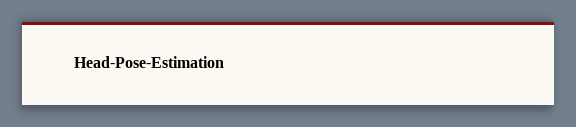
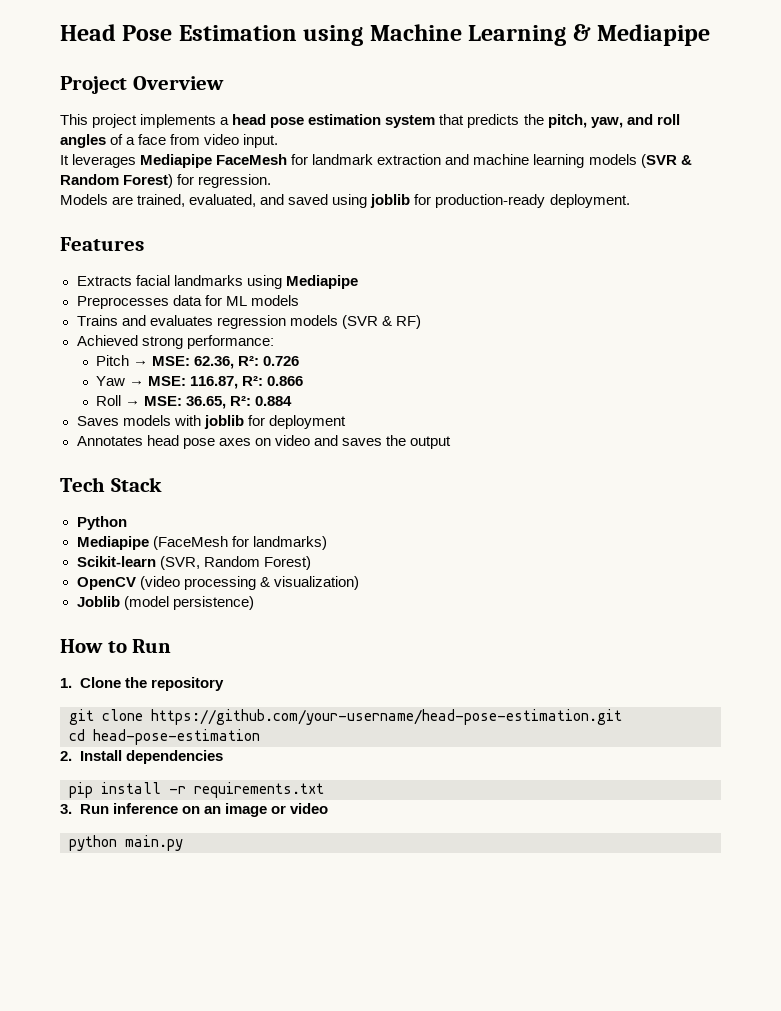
[74,56,224,68] Head-Pose-Estimation -> [60,24,711,46] [60,76,224,94] [60,114,680,128] [60,134,279,148] [60,154,692,168] [60,174,272,188] [60,194,630,208] [60,237,144,251] [76,275,358,289] [76,295,299,309] [76,315,421,329] [76,335,274,349] [96,355,300,369] [96,376,304,389] [96,395,293,409] [76,415,346,429] [76,435,451,449] [60,477,162,492] [76,516,127,530] [76,536,327,550] [76,556,311,570] [76,576,359,590] [76,596,254,610] [60,639,172,653] [60,677,224,691] [69,709,622,725] [69,729,260,745] [60,750,223,764] [69,782,324,798] [60,803,328,817] [69,835,183,851] Head Pose Estimation using Machine Learning & Mediapipe // Project Overview // This project implements a head pose estimation system that predicts the pitch, yaw, and roll angles of a face from video input. // It leverages Mediapipe FaceMesh for landmark extraction and machine learning models (SVR & Random Forest) for regression. // Models are trained, evaluated, and saved using joblib for production-ready deployment. // Features // Extracts facial landmarks using Mediapipe // Preprocesses data for ML models // Trains and evaluates regression models (SVR & RF) // Achieved strong performance: // Pitch → MSE: 62.36, R²: 0.726 // Yaw → MSE: 116.87, R²: 0.866 // Roll → MSE: 36.65, R²: 0.884 // Saves models with joblib for deployment // Annotates head pose axes on video and saves the output // Tech Stack // Python // Mediapipe (FaceMesh for landmarks) // Scikit-learn (SVR, Random Forest) // OpenCV (video processing & visualization) // Joblib (model persistence) // How to Run // 1. Clone the repository // git clone https://github.com/your-username/head-pose-estimation.git // cd head-pose-estimation // 2. Install dependencies // pip install -r requirements.txt // 3. Run inference on an image or video // python main.py

